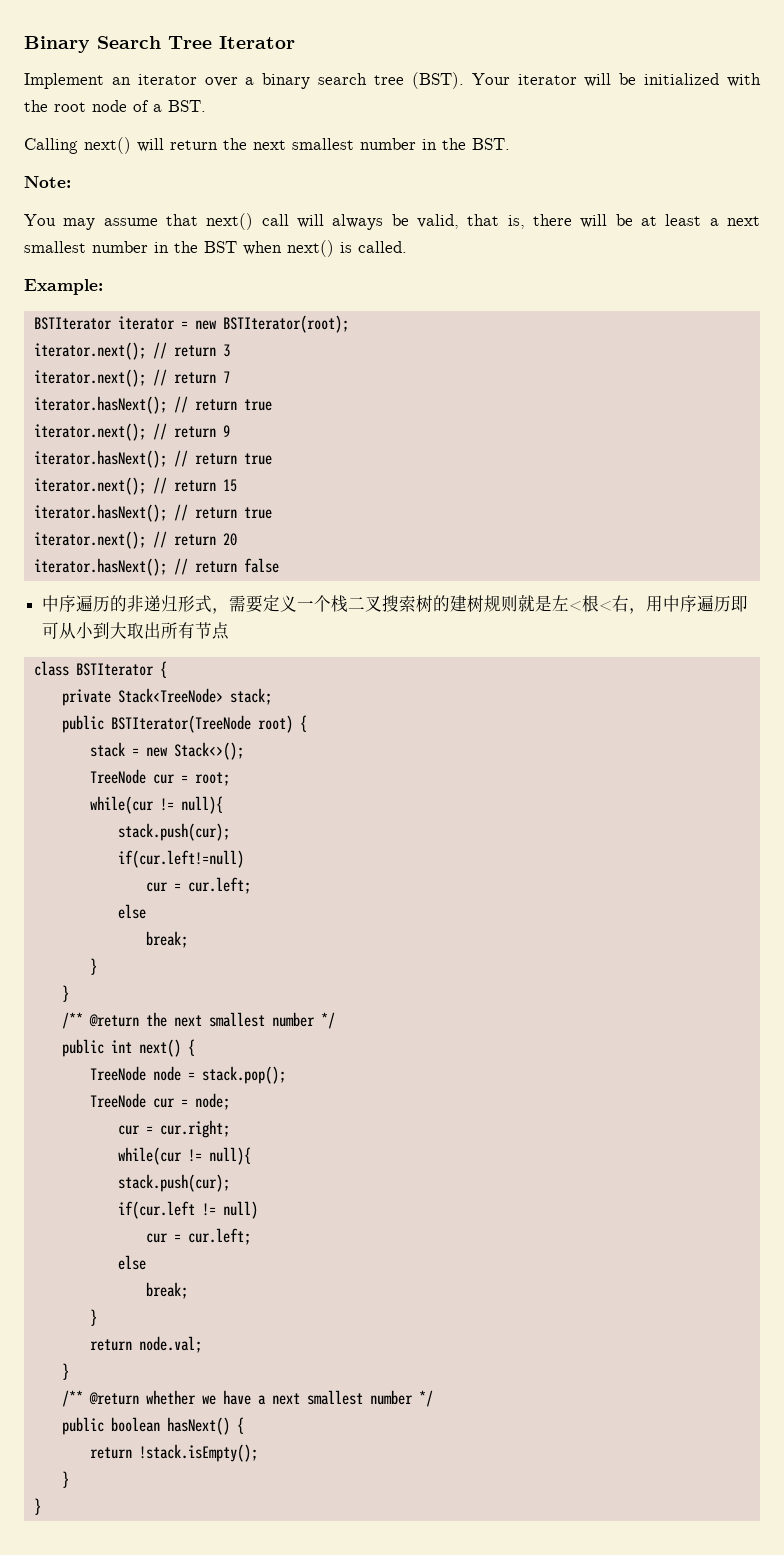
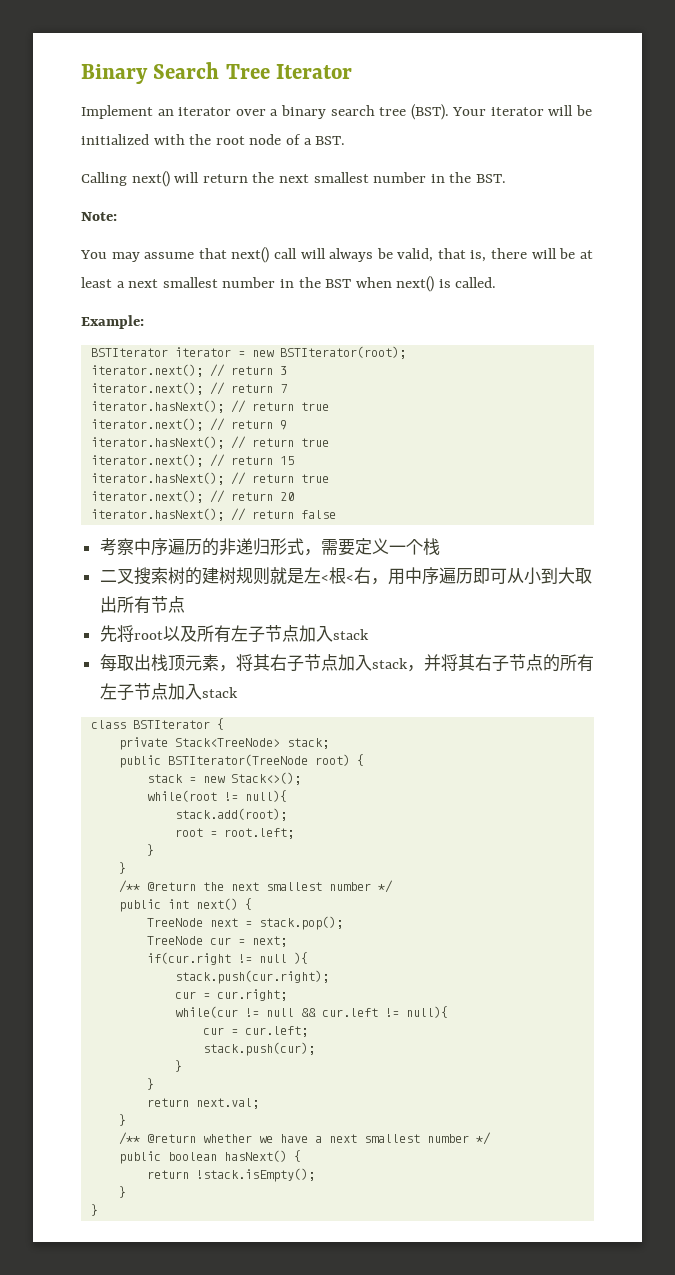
(279, 565) none -> [99,538,134,556] 考察
(349, 603) none -> (440, 546) //
(230, 631) none -> [99,625,369,643] [99,654,594,672] [99,683,238,701] // 先将root以及所有左子节点加入stack // 每取出栈顶元素，将其右子节点加入stack，并将其右子节点的所有左子节点加入stack
[89,769,230,786] [89,796,223,814] [117,823,230,841] [117,850,244,868] [145,877,251,894] [117,904,146,919] [145,931,188,948] TreeNode cur = root; // while(cur != null){ // stack.push(cur); // if(cur.left!=null) // cur = cur.left; // else // break; -> [147,790,288,802] [175,808,288,821] [175,828,295,839] while(root != null){ // stack.add(root); // root = root.left;
[152,1066,181,1081] node -> [210,918,239,927] next
[194,1093,230,1110] node; -> [252,936,288,947] [147,952,309,965] [175,970,330,984] next; // if(cur.right != null ){ // stack.push(cur.right);
[208,1147,251,1165] [117,1174,230,1192] [117,1201,258,1219] [145,1228,251,1245] [117,1255,146,1270] [145,1282,188,1299] null){ // stack.push(cur); // if(cur.left != null) // cur = cur.left; // else // break; -> [266,1006,449,1018] [203,1026,309,1037] [203,1042,316,1056] [175,1060,183,1072] null && cur.left != null){ // cur = cur.left; // stack.push(cur); // }
[138,1336,202,1353] node.val; -> [196,1098,260,1109] next.val;

